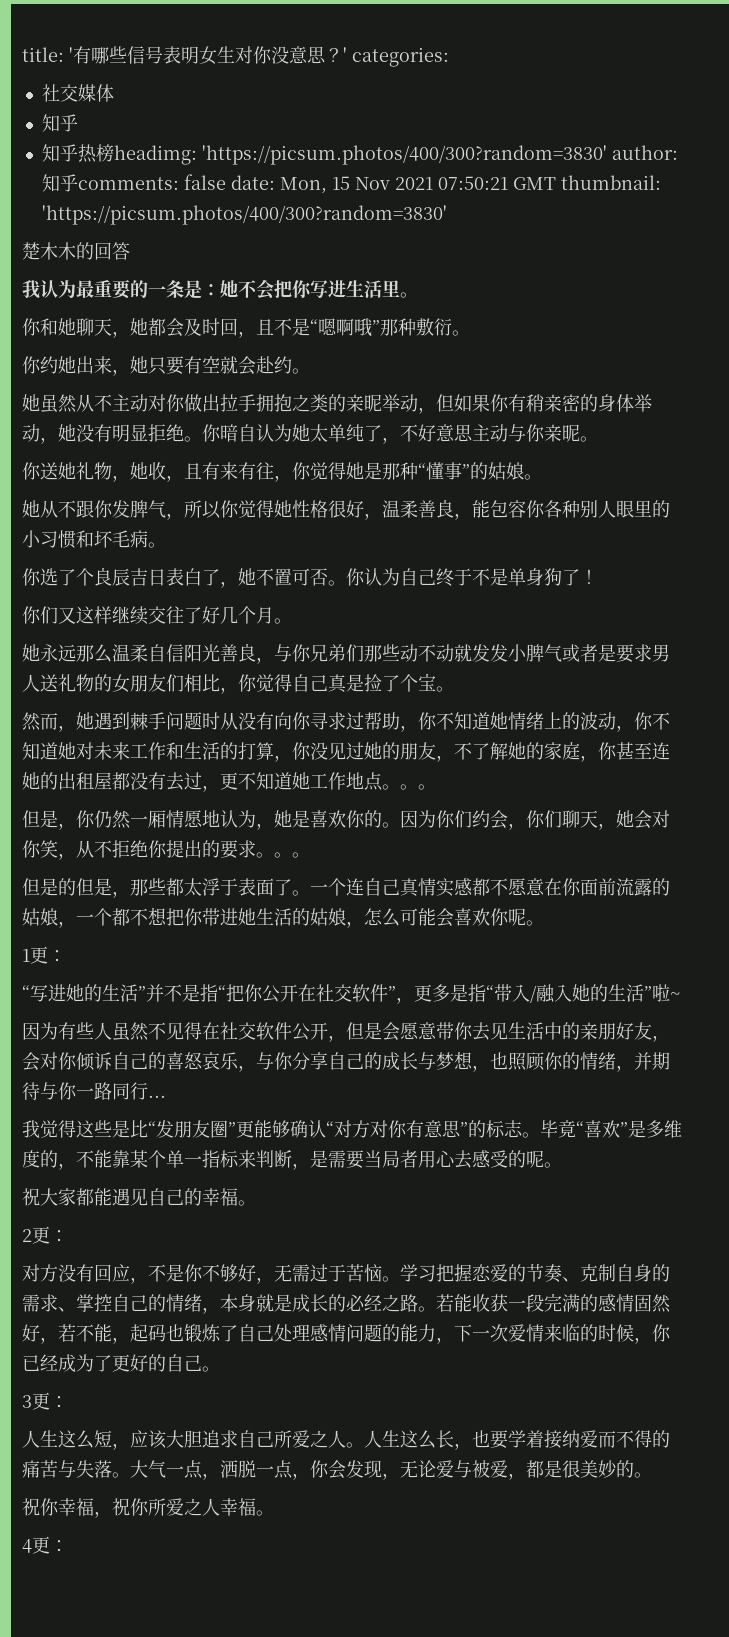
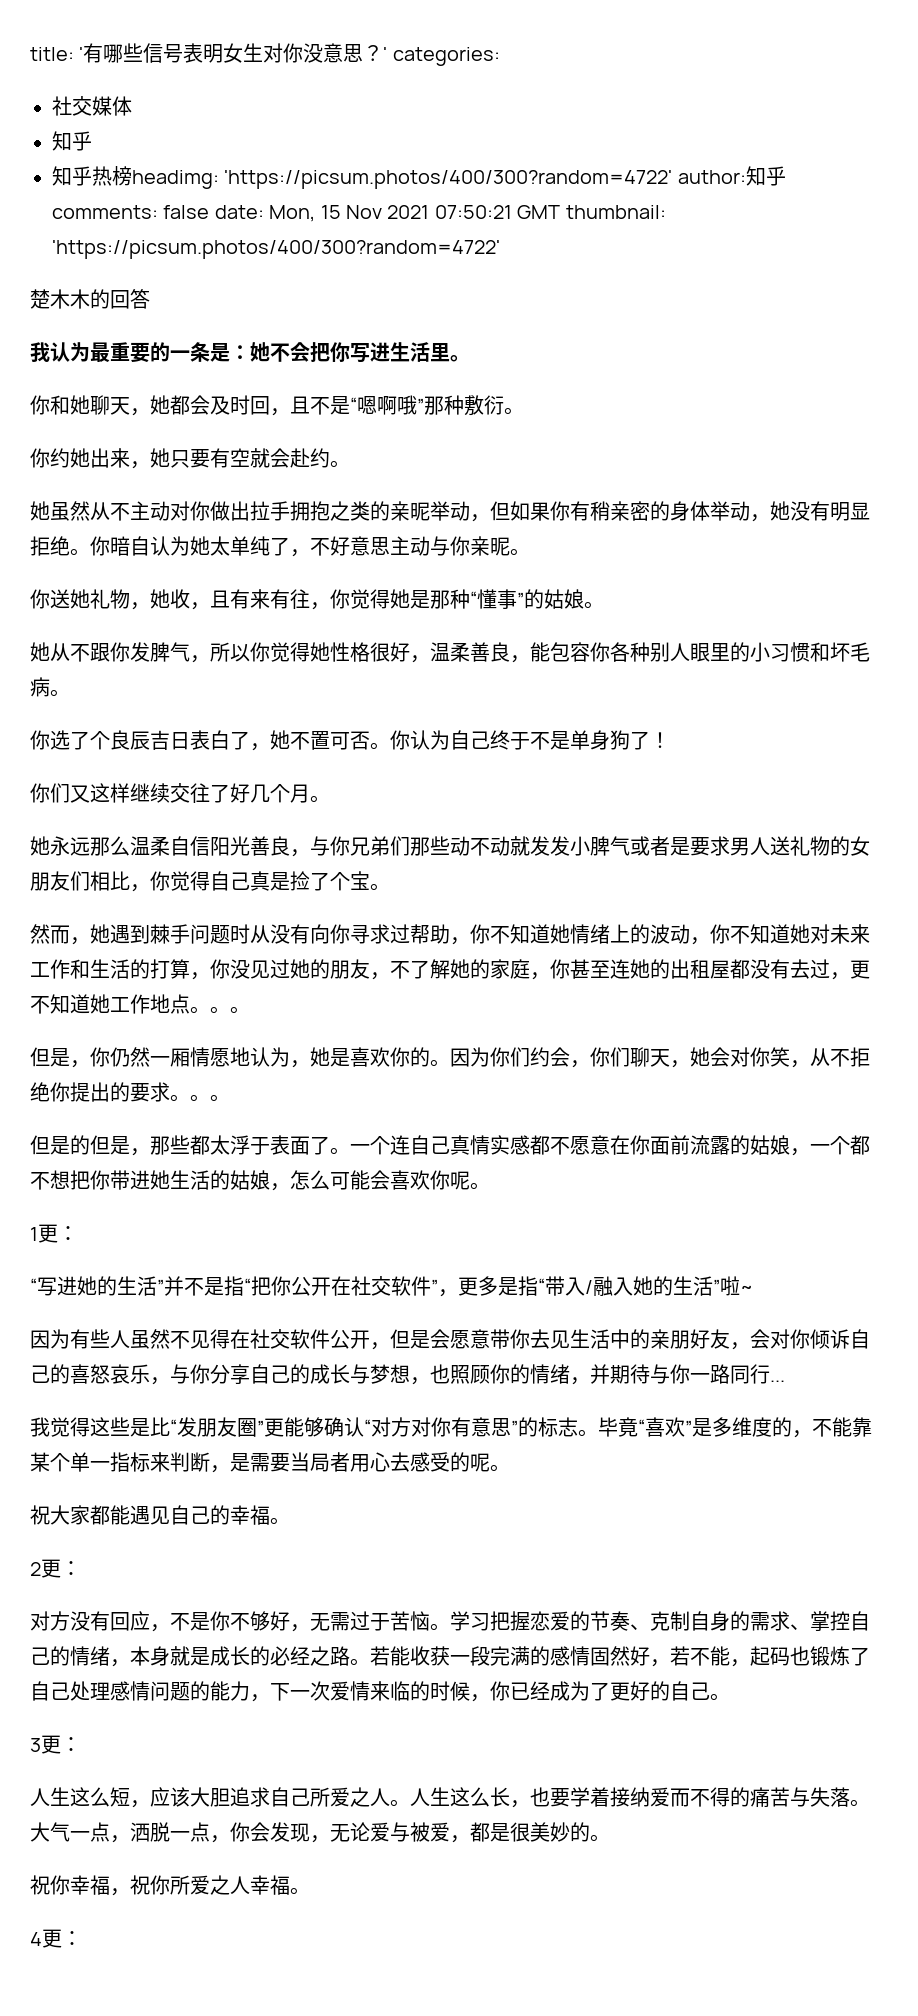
[201,145,607,165] 'https://picsum.photos/400/300?random=3830' -> [224,170,673,189] 'https://picsum.photos/400/300?random=4722'
[41,205,447,225] 'https://picsum.photos/400/300?random=3830' -> [52,240,500,259] 'https://picsum.photos/400/300?random=4722'

